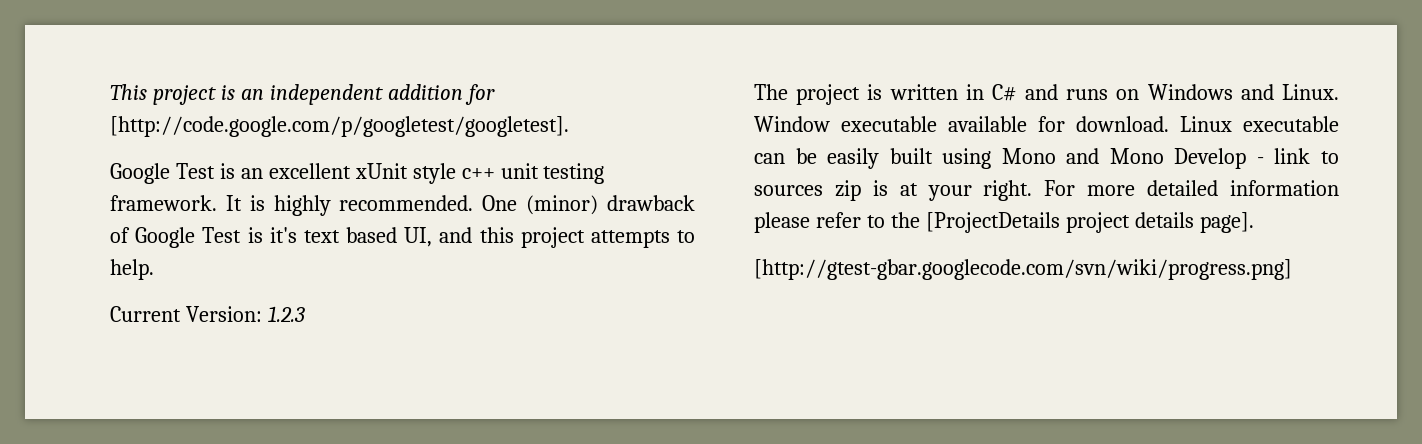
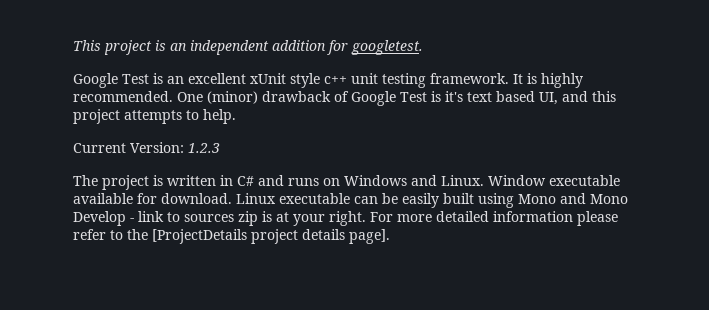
[110,116,569,137] [http://code.google.com/p/googletest/googletest]. -> [351,40,423,55] googletest.
[754,259,1292,280] // [http://gtest-gbar.googlecode.com/svn/wiki/progress.png] -> (390, 236) none

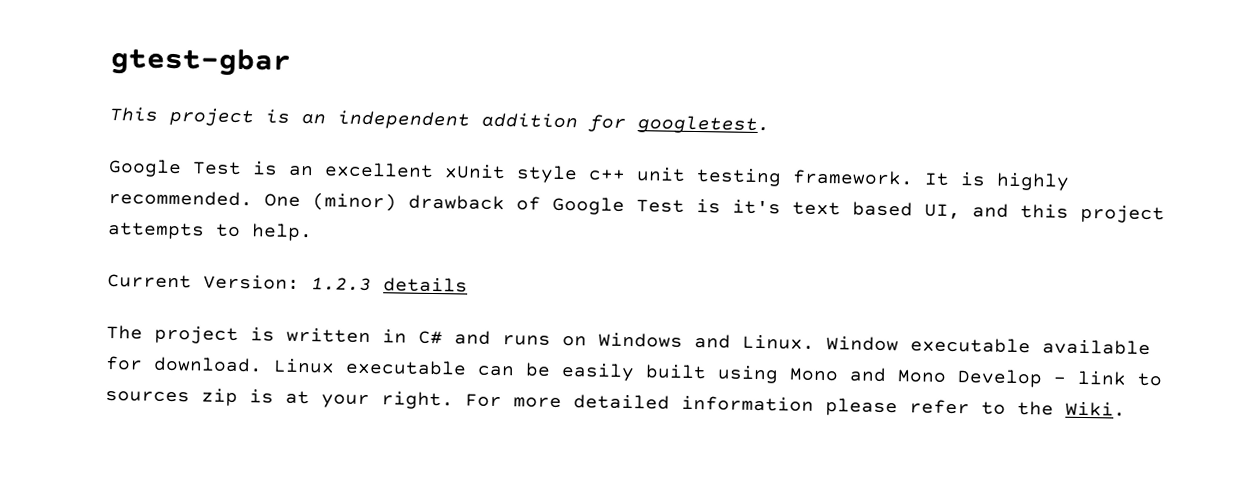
(73, 45) none -> [110,47,291,77] gtest-gbar //
(220, 148) none -> [383,277,468,293] details
[152,229,390,244] [ProjectDetails project details page]. -> [1065,401,1126,417] Wiki.

